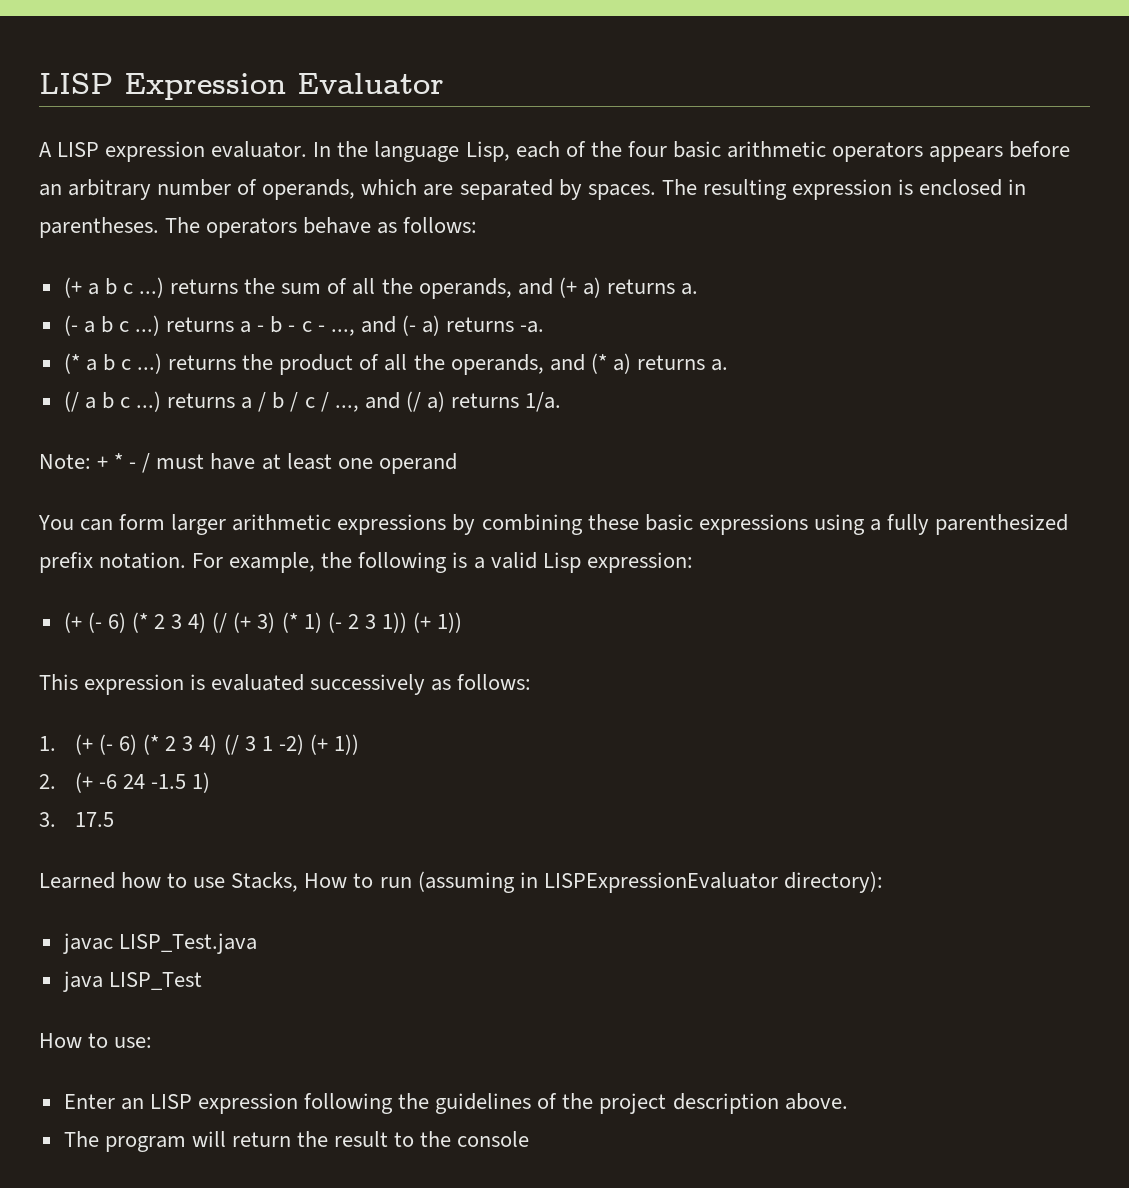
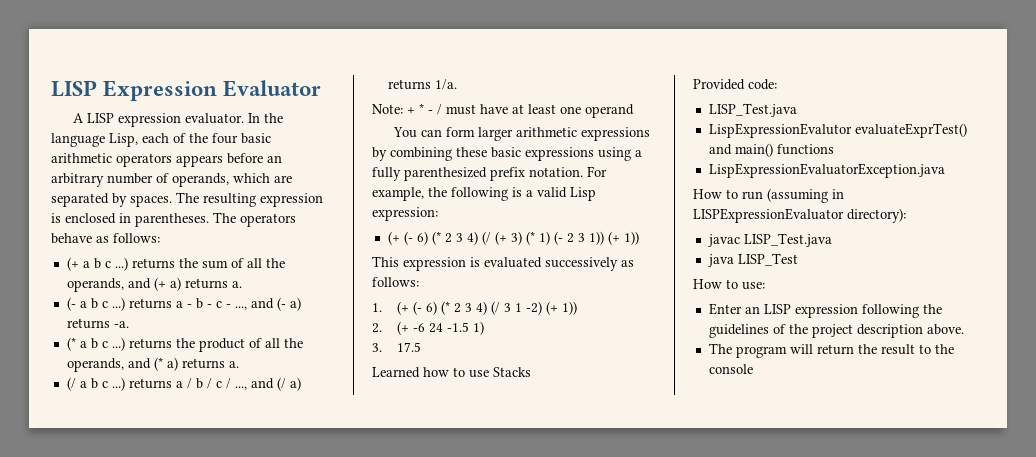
[231,872,299,892] Stacks, -> [493,367,531,377] [693,79,777,90] [708,103,797,117] [708,123,967,138] [708,143,834,157] [708,163,945,178] Stacks // Provided code: // LISP_Test.java // LispExpressionEvalutor evaluateExprTest() and main() functions // LispExpressionEvaluatorException.java //

